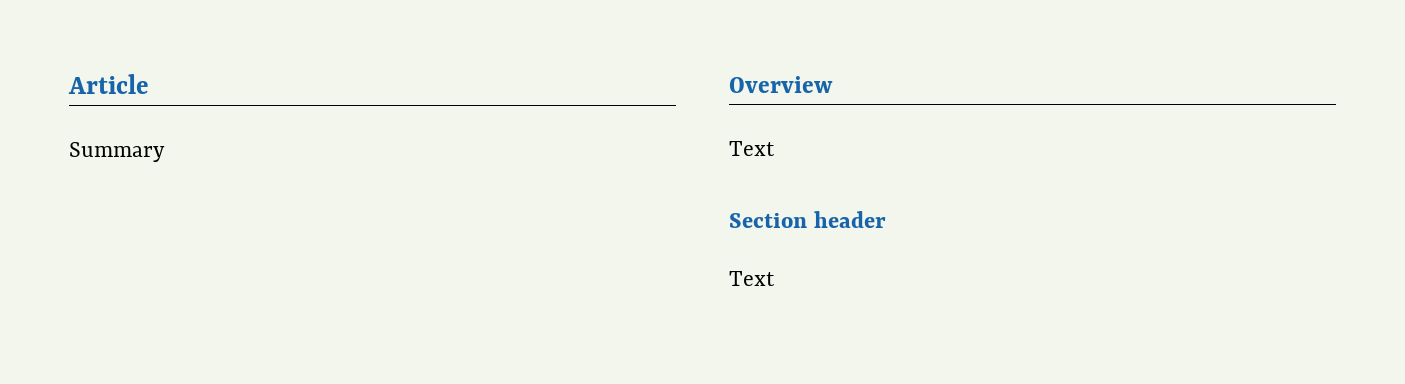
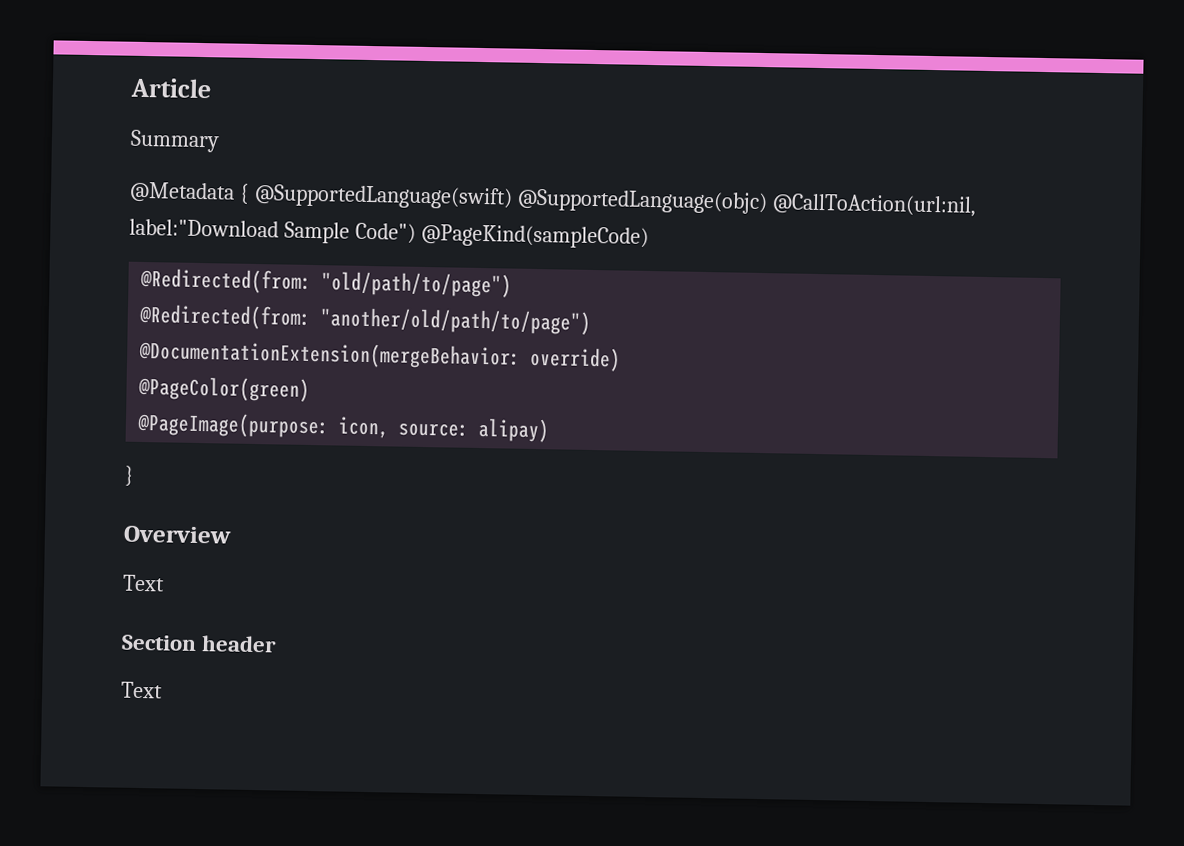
(165, 152) none -> [129,181,977,217] [129,218,649,249] [140,267,513,298] [139,303,592,335] [138,339,622,372] [138,375,311,402] [137,411,551,443] [124,465,135,487] // @Metadata { @SupportedLanguage(swift) @SupportedLanguage(objc) @CallToAction(url:nil, label:"Download Sample Code") @PageKind(sampleCode) // @Redirected(from: "old/path/to/page") // @Redirected(from: "another/old/path/to/page") // @DocumentationExtension(mergeBehavior: override) // @PageColor(green) // @PageImage(purpose: icon, source: alipay) // }

